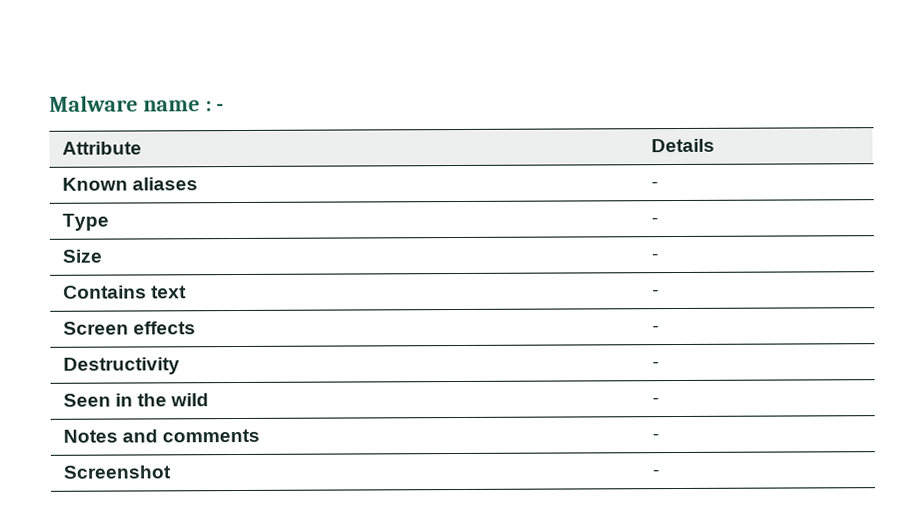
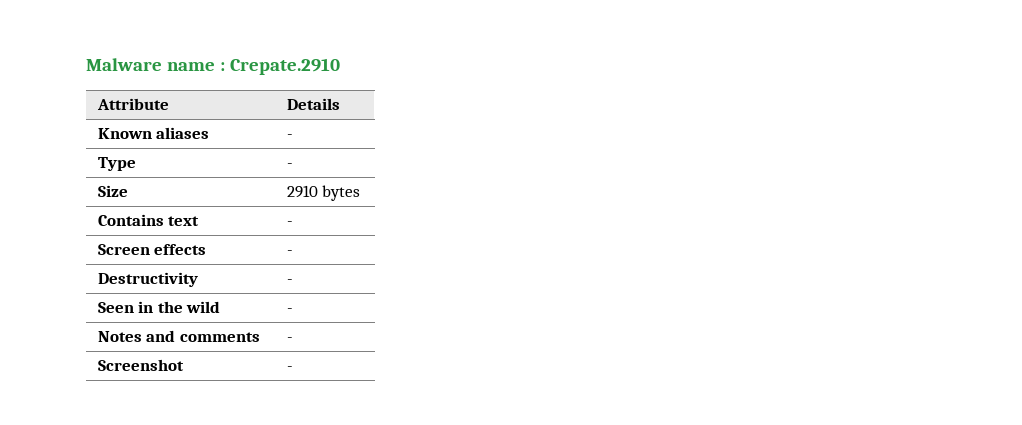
[216,103,225,112] - -> [230,58,341,75] Crepate.2910
[650,253,659,261] - -> [286,185,361,201] 2910 bytes

